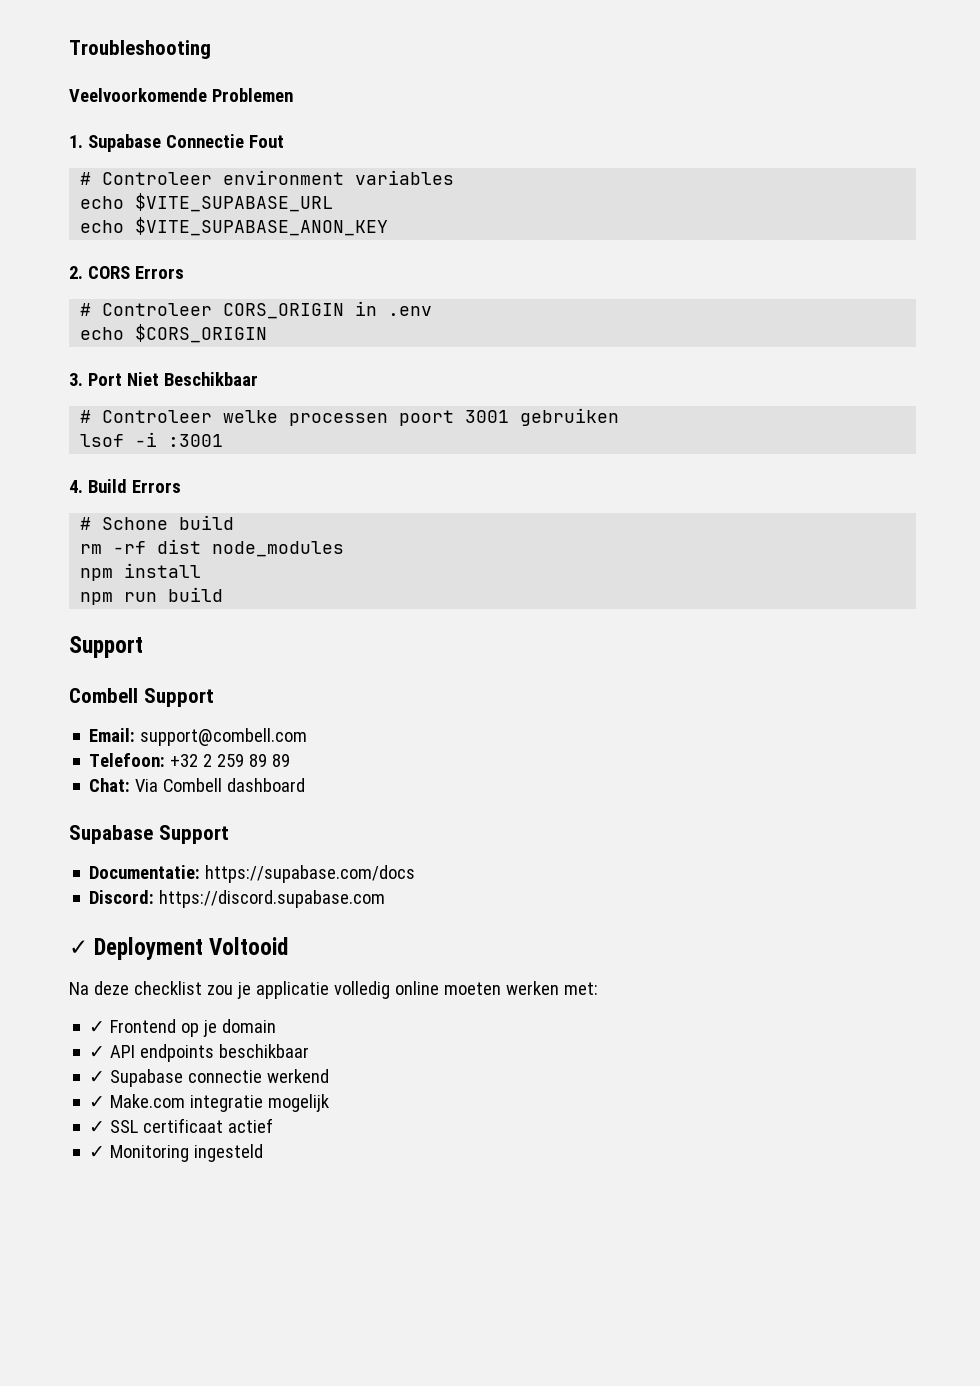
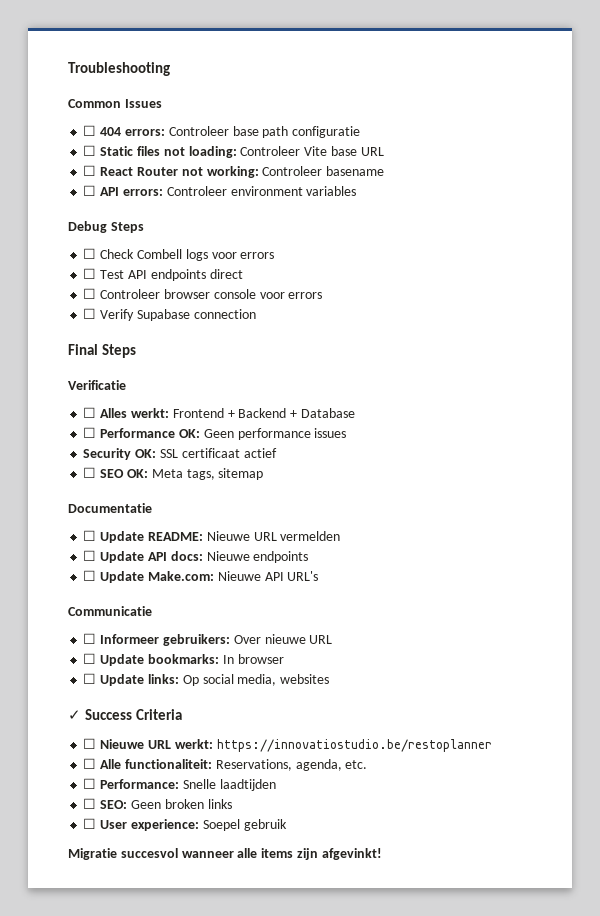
[69,88,293,102] [69,134,284,152] [80,170,455,185] [80,193,334,212] [80,217,389,236] [69,266,184,279] [80,301,433,319] [80,324,268,343] [69,372,258,386] [80,408,620,426] [80,432,224,447] [69,479,181,493] [80,515,235,530] [80,539,345,557] [80,563,202,581] [80,587,224,605] [69,636,143,658] [69,688,214,707] [89,728,308,746] [89,753,291,767] [89,778,306,792] [69,825,229,844] [89,865,416,883] [89,890,386,908] [69,937,289,960] [69,981,598,999] [89,1019,277,1037] [89,1044,310,1062] [89,1069,330,1087] [89,1094,330,1112] [89,1118,274,1133] [89,1144,264,1162] Veelvoorkomende Problemen // 1. Supabase Connectie Fout // # Controleer environment variables // echo $VITE_SUPABASE_URL // echo $VITE_SUPABASE_ANON_KEY // 2. CORS Errors // # Controleer CORS_ORIGIN in .env // echo $CORS_ORIGIN // 3. Port Niet Beschikbaar // # Controleer welke processen poort 3001 gebruiken // lsof -i :3001 // 4. Build Errors // # Schone build // rm -rf dist node_modules // npm install // npm run build // Support // Combell Support // Email: support@combell.com // Telefoon: +32 2 259 89 89 // Chat: Via Combell dashboard // Supabase Support // Documentatie: https://supabase.com/docs // Discord: https://discord.supabase.com // ✓ Deployment Voltooid // Na deze checklist zou je applicatie volledig online moeten werken met: // ✓ Frontend op je domain // ✓ API endpoints beschikbaar // ✓ Supabase connectie werkend // ✓ Make.com integratie mogelijk // ✓ SSL certificaat actief // ✓ Monitoring ingesteld -> [68,99,162,108] [83,125,361,138] [83,145,384,158] [83,165,385,178] [83,185,357,196] [68,221,144,233] [83,248,275,261] [83,268,243,281] [83,288,323,299] [83,308,256,321] [68,344,137,358] [68,380,126,390] [83,407,355,418] [83,427,347,440] [83,448,277,460] [83,467,264,480] [68,503,152,513] [83,530,341,543] [83,550,309,563] [83,570,319,583] [68,606,152,616] [83,633,333,646] [83,653,284,666] [83,673,330,686] [68,709,183,720] [83,738,492,752] [83,758,368,771] [83,778,276,791] [83,798,232,809] [83,818,287,831] [68,848,382,860] Common Issues // ☐ 404 errors: Controleer base path configuratie // ☐ Static files not loading: Controleer Vite base URL // ☐ React Router not working: Controleer basename // ☐ API errors: Controleer environment variables // Debug Steps // ☐ Check Combell logs voor errors // ☐ Test API endpoints direct // ☐ Controleer browser console voor errors // ☐ Verify Supabase connection // Final Steps // Verificatie // ☐ Alles werkt: Frontend + Backend + Database // ☐ Performance OK: Geen performance issues // Security OK: SSL certificaat actief // ☐ SEO OK: Meta tags, sitemap // Documentatie // ☐ Update README: Nieuwe URL vermelden // ☐ Update API docs: Nieuwe endpoints // ☐ Update Make.com: Nieuwe API URL's // Communicatie // ☐ Informeer gebruikers: Over nieuwe URL // ☐ Update bookmarks: In browser // ☐ Update links: Op social media, websites // ✓ Success Criteria // ☐ Nieuwe URL werkt: https://innovatiostudio.be/restoplanner // ☐ Alle functionaliteit: Reservations, agenda, etc. // ☐ Performance: Snelle laadtijden // ☐ SEO: Geen broken links // ☐ User experience: Soepel gebruik // Migratie succesvol wanneer alle items zijn afgevinkt!

